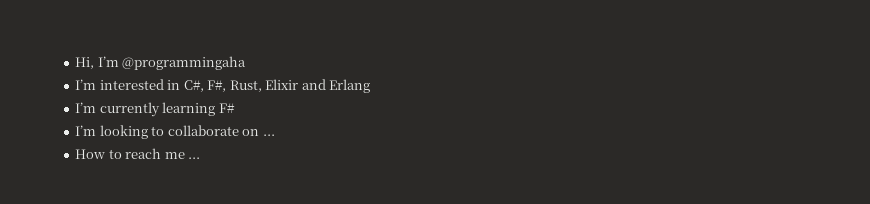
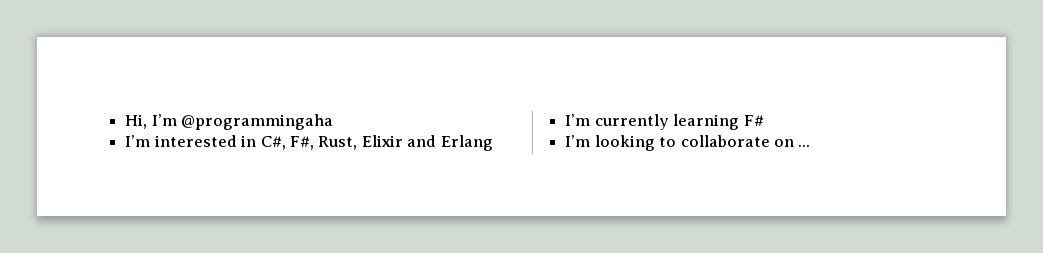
[75,148,201,159] // How to reach me ... -> (811, 145) none

